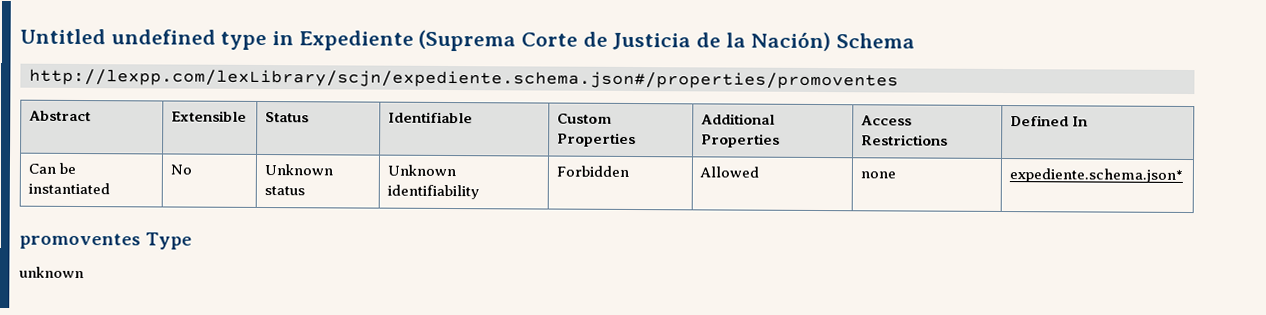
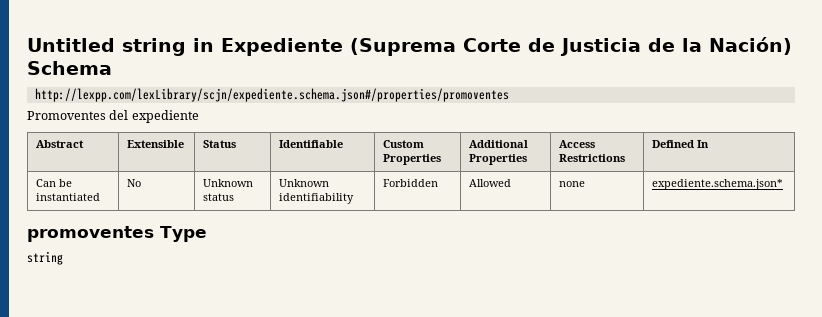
[110,29,268,51] undefined type -> [122,38,186,56] string
(899, 79) none -> [27,110,199,123] // Promoventes del expediente
[19,266,84,279] unknown -> [27,251,63,265] string

